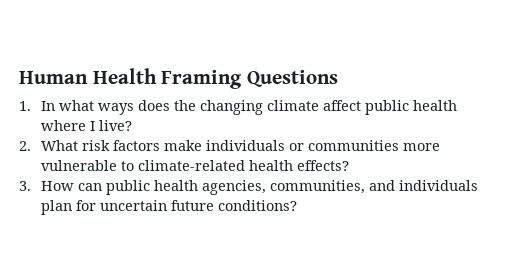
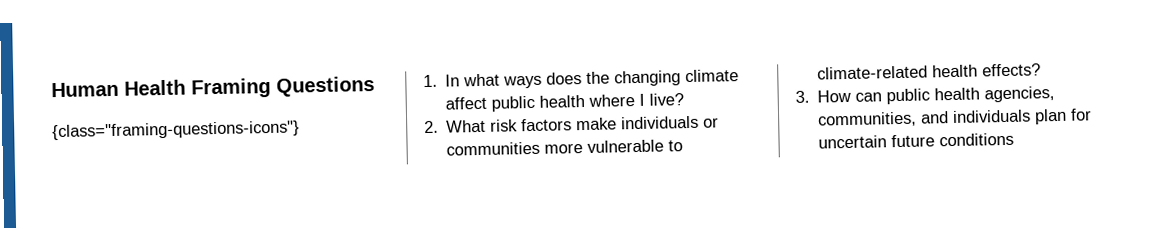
(338, 78) none -> [52,120,300,141] // {class="framing-questions-icons"}
[218,200,298,211] conditions? -> [939,132,1015,147] conditions

